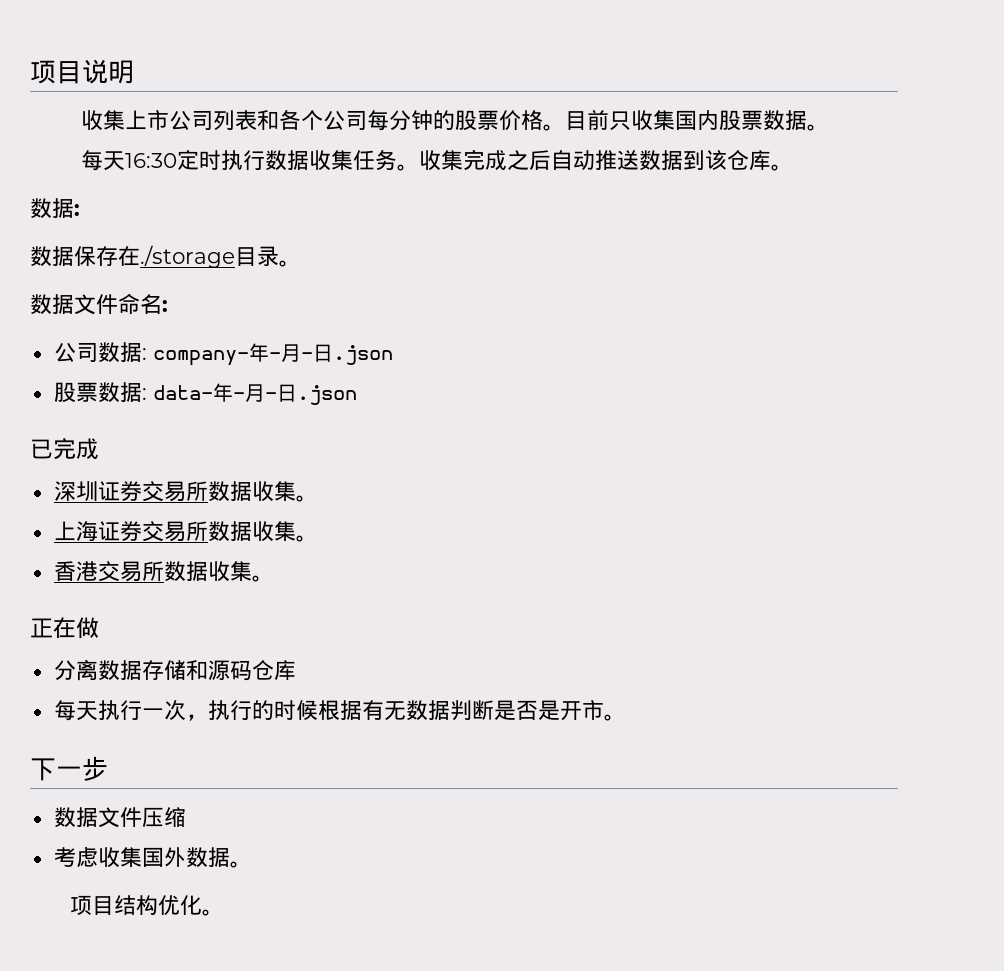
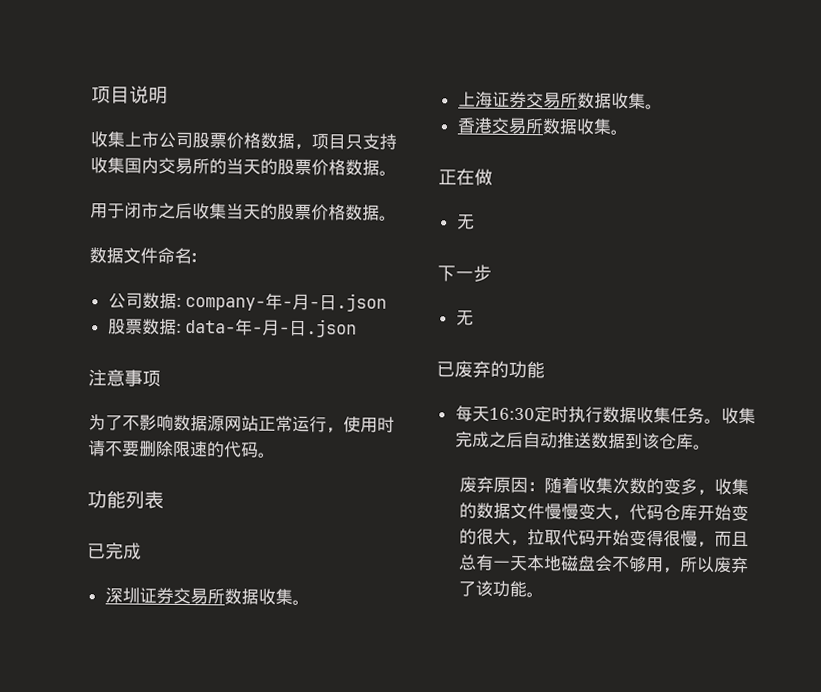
[213,109,830,131] [81,149,794,171] [30,198,80,219] [30,245,279,268] 列表和各个公司每分钟的股票价格。目前只收集国内股票数据。 // 每天16:30定时执行数据收集任务。收集完成之后自动推送数据到该仓库。 // 数据: // 数据保存在./storage目录 -> [192,132,397,151] [90,157,397,176] [90,202,380,221] 股票价格数据，项目只支持收集国内交易所的当天的股票价格数据。 // 用于闭市之后收集当天的股票价格数据
(357, 395) none -> [88,369,161,387] [88,414,395,434] [88,440,276,458] [87,490,164,509] // 注意事项 // 为了不影响数据源网站正常运行，使用时请不要删除限速的代码。 // 功能列表
[53,659,296,681] [53,700,626,721] [30,756,108,781] [53,807,186,828] [53,847,252,868] [70,895,203,916] 分离数据存储和源码仓库 // 每天执行一次，执行的时候根据有无数据判断是否是开市。 // 下一步 // 数据文件压缩 // 考虑收集国外数据。 // 项目结构优化 -> [456,214,475,230] [437,264,492,282] [455,310,474,326] [436,360,545,379] [454,405,756,425] [454,431,711,450] [459,476,750,496] [459,502,750,522] [459,528,750,548] [459,554,750,574] [458,580,528,598] 无 // 下一步 // 无 // 已废弃的功能 // 每天16:30定时执行数据收集任务。收集完成之后自动推送数据到该仓库。 // 废弃原因：随着收集次数的变多，收集的数据文件慢慢变大，代码仓库开始变的很大，拉取代码开始变得很慢，而且总有一天本地磁盘会不够用，所以废弃了该功能

